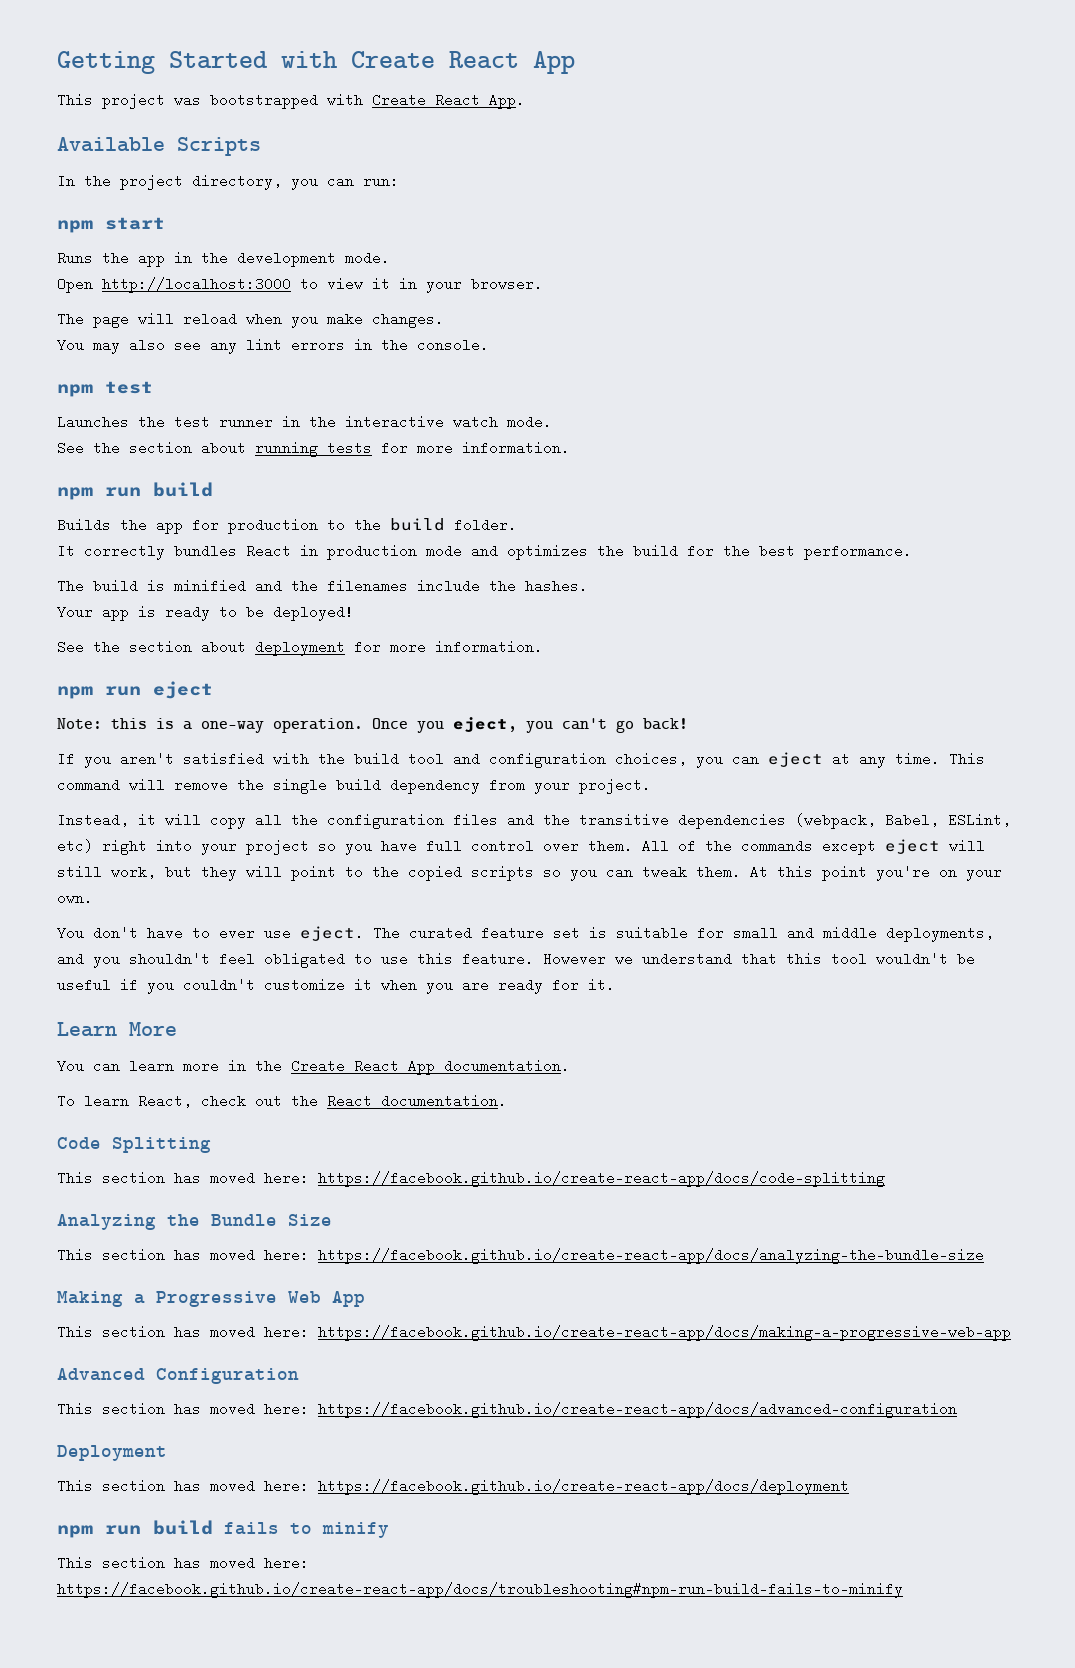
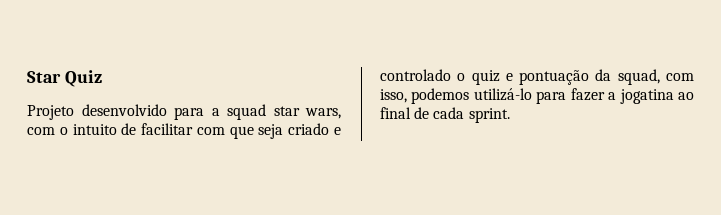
[57,51,575,74] [57,93,525,109] [57,137,261,156] [57,174,399,190] [57,217,165,233] [57,251,390,267] [57,277,543,293] [57,312,444,328] [57,338,489,354] [57,381,153,397] [57,415,552,429] [57,441,570,457] [57,482,213,500] [57,518,517,534] [57,544,912,560] [57,579,588,593] [57,605,354,621] [57,640,543,656] [57,681,213,699] [57,717,688,733] [57,752,985,768] [57,778,651,794] [57,813,1011,829] [57,839,985,855] [57,865,1002,881] [57,891,93,905] [57,926,994,942] [57,952,975,968] [57,978,615,994] [57,1022,177,1037] [57,1059,570,1075] [57,1094,507,1108] [57,1137,211,1153] [57,1171,885,1187] [57,1214,332,1230] [57,1248,984,1264] [57,1291,365,1307] [57,1325,1011,1341] [57,1368,299,1384] [57,1402,957,1418] [57,1445,167,1461] [57,1479,849,1495] [57,1520,389,1538] [57,1556,309,1570] [57,1582,903,1598] Getting Started with Create React App // This project was bootstrapped with Create React App. // Available Scripts // In the project directory, you can run: // npm start // Runs the app in the development mode. // Open http://localhost:3000 to view it in your browser. // The page will reload when you make changes. // You may also see any lint errors in the console. // npm test // Launches the test runner in the interactive watch mode. // See the section about running tests for more information. // npm run build // Builds the app for production to the build folder. // It correctly bundles React in production mode and optimizes the build for the best performance. // The build is minified and the filenames include the hashes. // Your app is ready to be deployed! // See the section about deployment for more information. // npm run eject // Note: this is a one-way operation. Once you eject, you can't go back! // If you aren't satisfied with the build tool and configuration choices, you can eject at any time. This command will remove the single build dependency from your project. // Instead, it will copy all the configuration files and the transitive dependencies (webpack, Babel, ESLint, etc) right into your project so you have full control over them. All of the commands except eject will still work, but they will point to the copied scripts so you can tweak them. At this point you're on your own. // You don't have to ever use eject. The curated feature set is suitable for small and middle deployments, and you shouldn't feel obligated to use this feature. However we understand that this tool wouldn't be useful if you couldn't customize it when you are ready for it. // Learn More // You can learn more in the Create React App documentation. // To learn React, check out the React documentation. // Code Splitting // This section has moved here: https://facebook.github.io/create-react-app/docs/code-splitting // Analyzing the Bundle Size // This section has moved here: https://facebook.github.io/create-react-app/docs/analyzing-the-bundle-size // Making a Progressive Web App // This section has moved here: https://facebook.github.io/create-react-app/docs/making-a-progressive-web-app // Advanced Configuration // This section has moved here: https://facebook.github.io/create-react-app/docs/advanced-configuration // Deployment // This section has moved here: https://facebook.github.io/create-react-app/docs/deployment // npm run build fails to minify // This section has moved here: https://facebook.github.io/create-react-app/docs/troubleshooting#npm-run-build-fails-to-minify -> [27,70,102,87] [27,104,341,120] [27,123,341,139] [380,69,694,85] [380,88,694,104] [380,107,510,123] Star Quiz // Projeto desenvolvido para a squad star wars, com o intuito de facilitar com que seja criado e controlado o quiz e pontuação da squad, com isso, podemos utilizá-lo para fazer a jogatina ao final de cada sprint.

